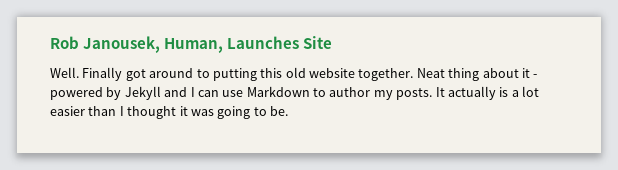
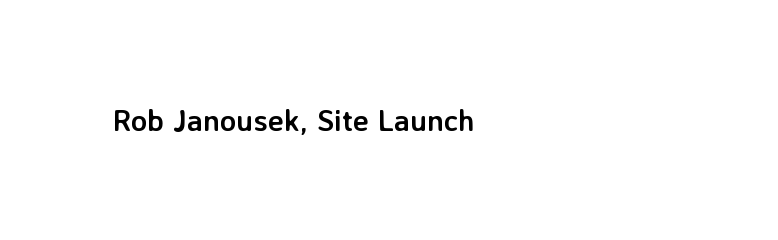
[164,36,300,53] Human, Launches -> (308, 122) none
[50,67,538,81] [50,86,539,100] [50,106,288,119] // Well. Finally got around to putting this old website together. Neat thing about it - powered by Jekyll and I can use Markdown to author my posts. It actually is a lot easier than I thought it was going to be. -> [378,109,475,131] Launch

